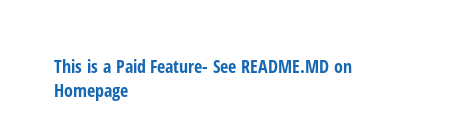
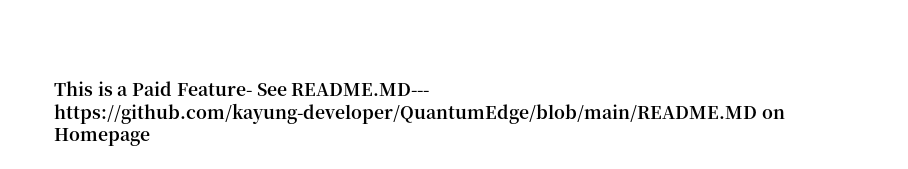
[241,60,330,73] README.MD -> [291,83,430,96] [54,103,757,124] README.MD--- https://github.com/kayung-developer/QuantumEdge/blob/main/README.MD

